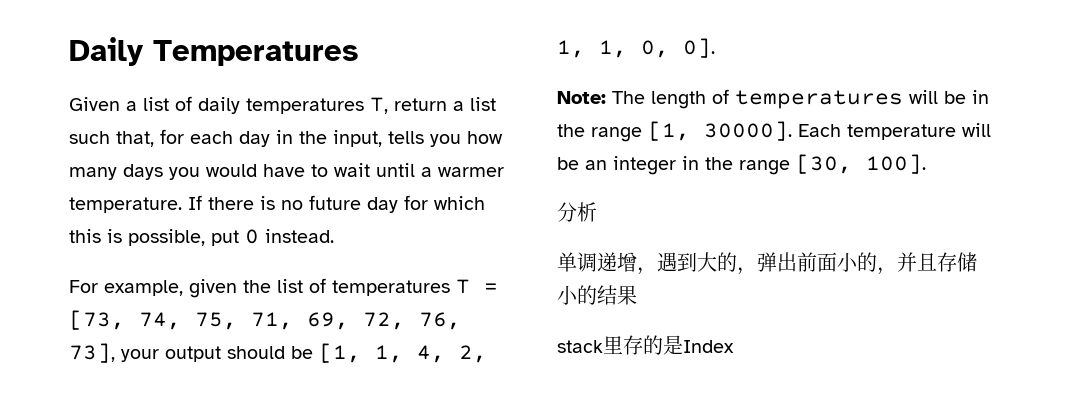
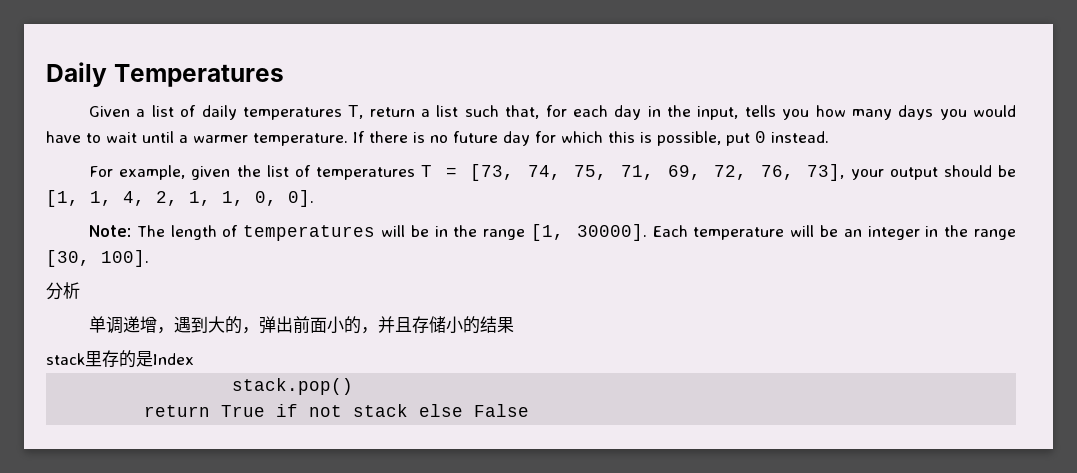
(734, 346) none -> [232,378,354,395] [144,404,530,417] // stack.pop() // return True if not stack else False

